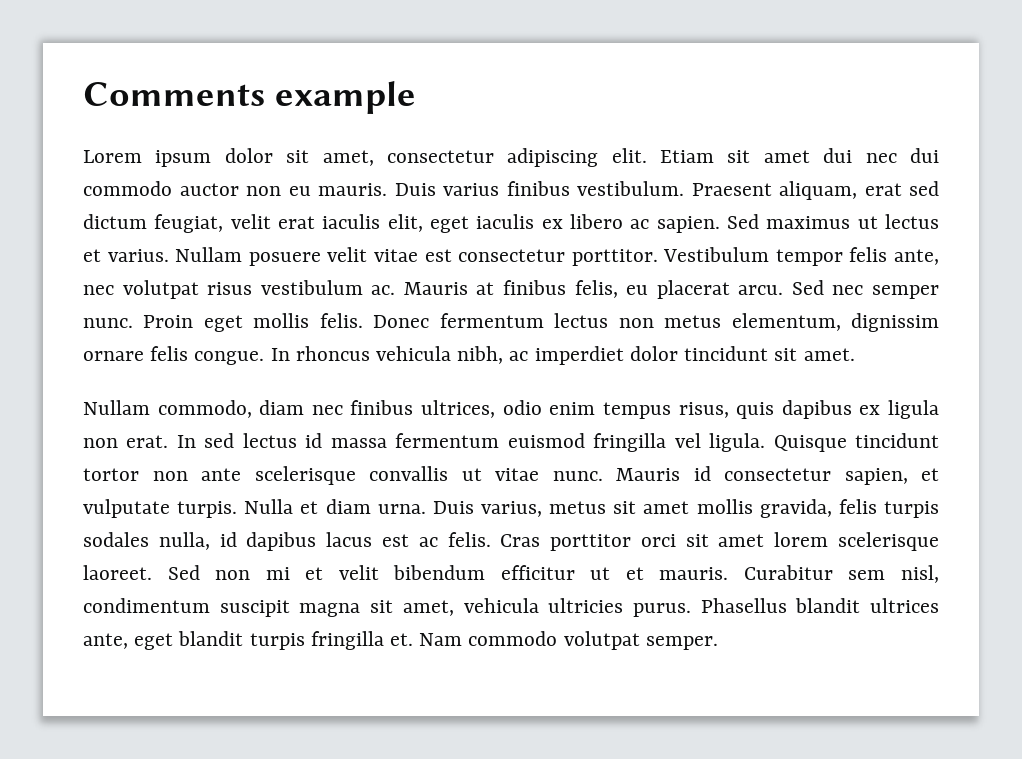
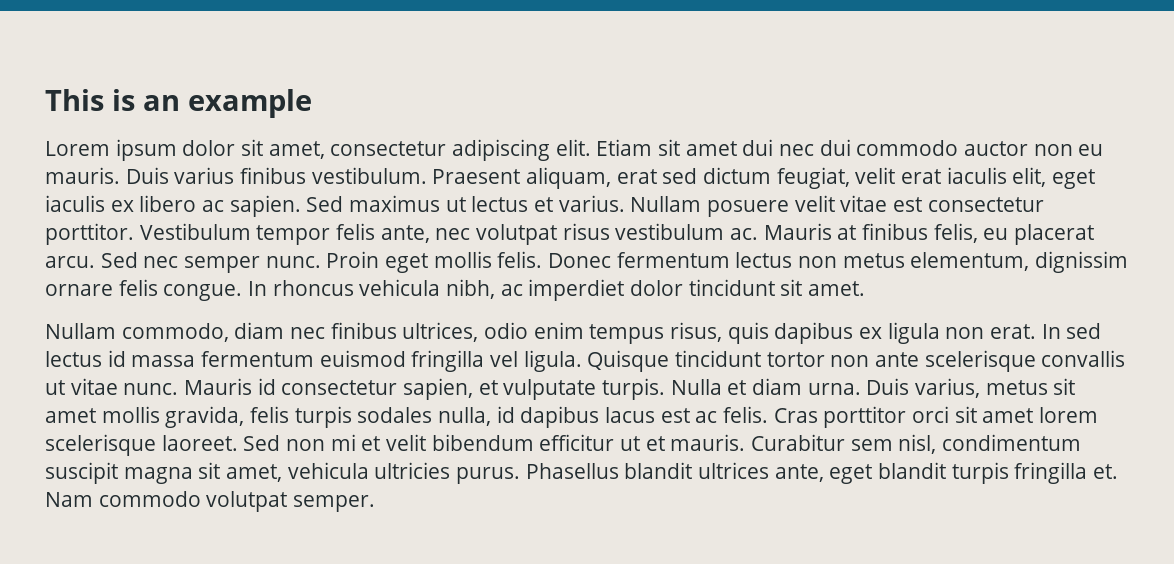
[83,82,265,106] Comments -> [45,89,180,111] This is an

